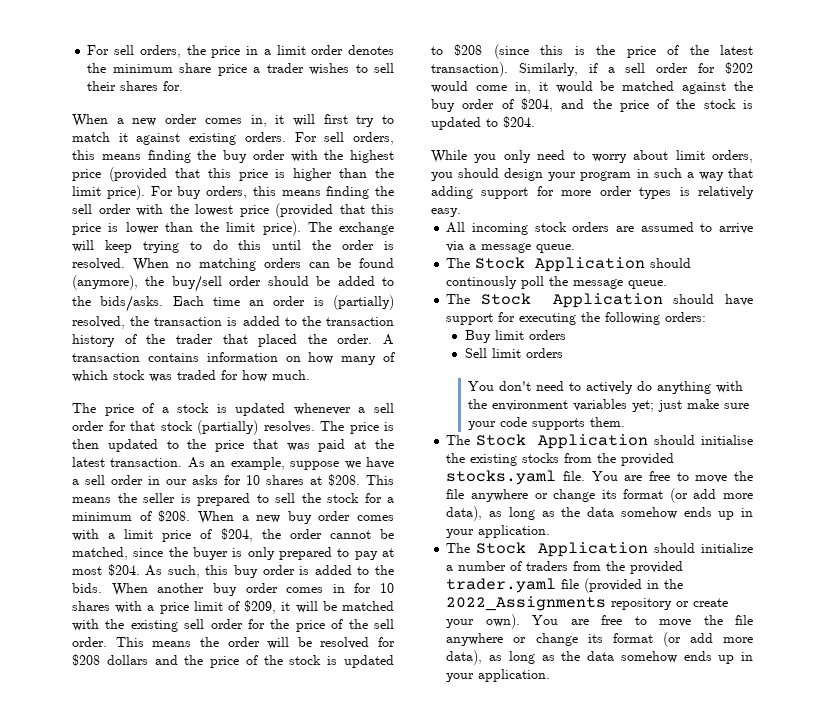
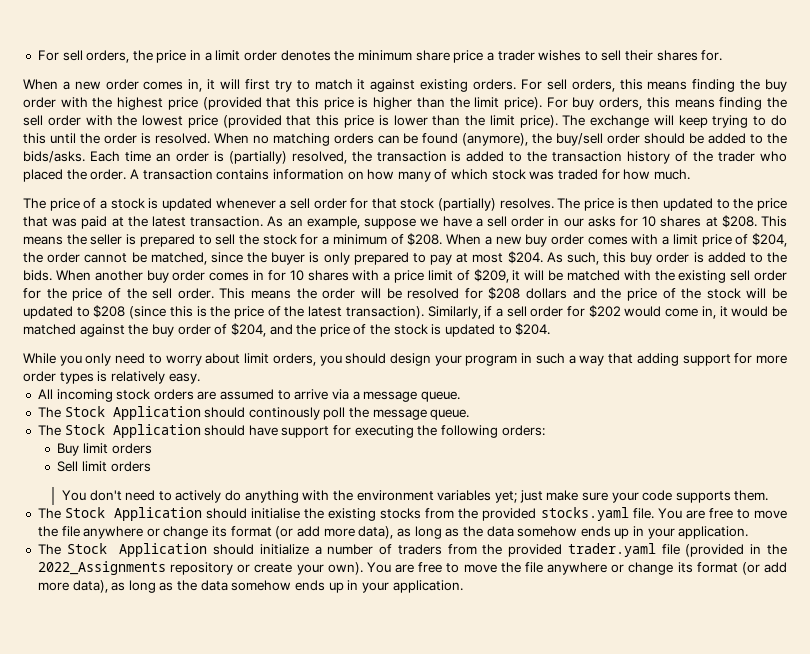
[222,334,248,344] that -> [760,151,787,162] who
[327,656,338,665] is -> [746,288,787,299] will be

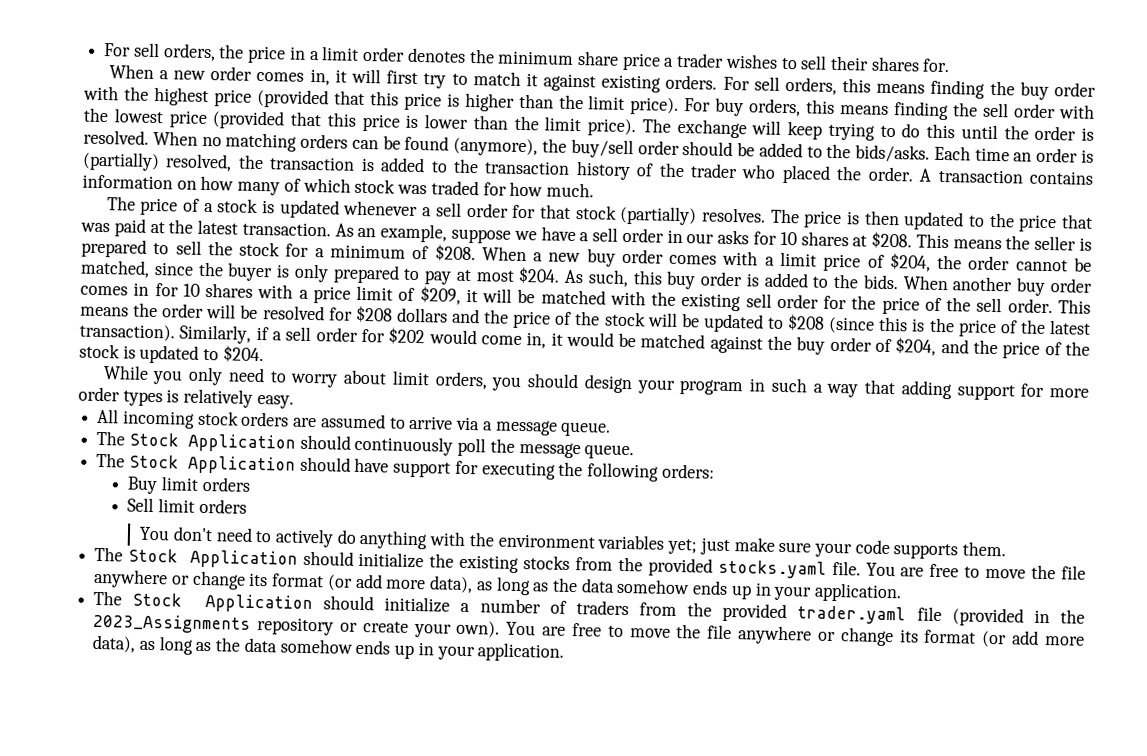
[248,407,320,420] continously -> [354,435,454,456] continuously
[251,508,301,519] initialise -> [358,551,425,569] initialize
[37,561,166,575] 2022_Assignments -> [93,613,252,634] 2023_Assignments

